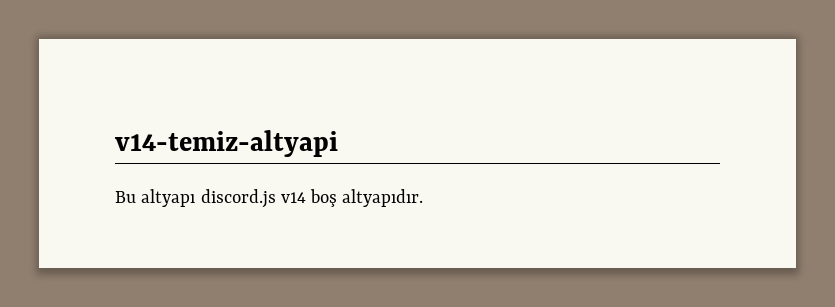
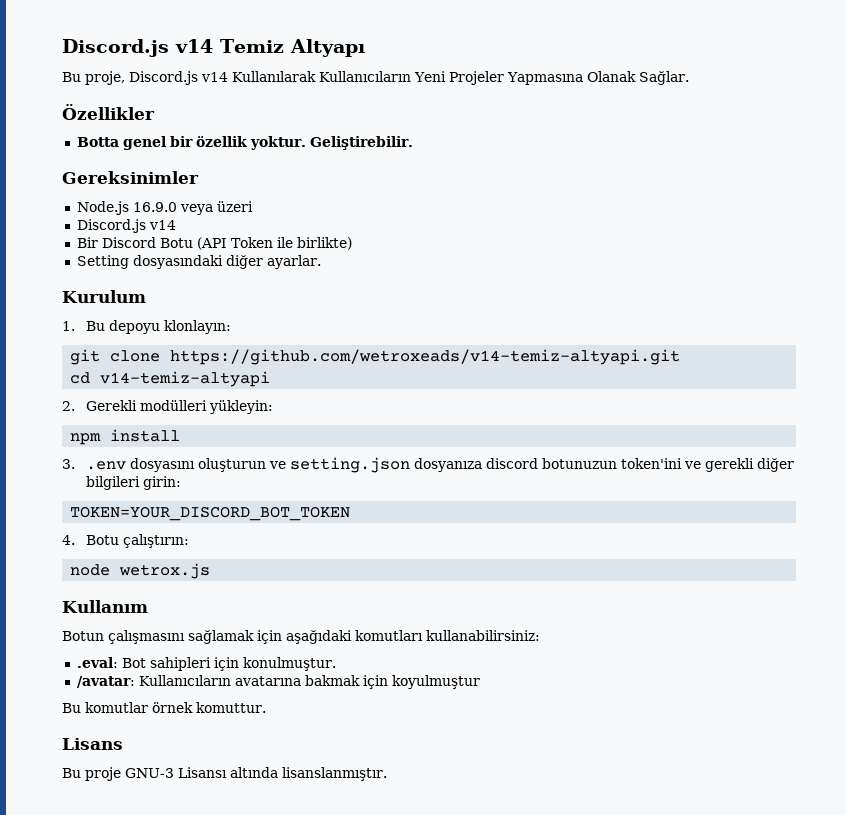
[115,130,338,157] [115,189,424,208] v14-temiz-altyapi // Bu altyapı discord.js v14 boş altyapıdır. -> [62,39,365,57] [62,71,689,85] [62,104,155,120] [76,136,413,150] [62,171,199,184] [76,201,253,215] [76,219,176,233] [76,237,352,250] [76,255,321,269] [62,290,146,303] [62,320,232,334] [70,349,681,365] [70,371,271,387] [62,400,274,414] [70,429,181,445] [62,457,795,473] [86,476,182,490] [70,506,351,521] [62,534,190,548] [70,563,211,579] [62,600,148,613] [62,630,540,644] [76,657,336,671] [76,675,480,689] [62,702,266,713] [62,738,123,750] [62,767,387,781] Discord.js v14 Temiz Altyapı // Bu proje, Discord.js v14 Kullanılarak Kullanıcıların Yeni Projeler Yapmasına Olanak Sağlar. // Özellikler // Botta genel bir özellik yoktur. Geliştirebilir. // Gereksinimler // Node.js 16.9.0 veya üzeri // Discord.js v14 // Bir Discord Botu (API Token ile birlikte) // Setting dosyasındaki diğer ayarlar. // Kurulum // 1. Bu depoyu klonlayın: // git clone https://github.com/wetroxeads/v14-temiz-altyapi.git // cd v14-temiz-altyapi // 2. Gerekli modülleri yükleyin: // npm install // 3. .env dosyasını oluşturun ve setting.json dosyanıza discord botunuzun token'ini ve gerekli diğer bilgileri girin: // TOKEN=YOUR_DISCORD_BOT_TOKEN // 4. Botu çalıştırın: // node wetrox.js // Kullanım // Botun çalışmasını sağlamak için aşağıdaki komutları kullanabilirsiniz: // .eval: Bot sahipleri için konulmuştur. // /avatar: Kullanıcıların avatarına bakmak için koyulmuştur // Bu komutlar örnek komuttur. // Lisans // Bu proje GNU-3 Lisansı altında lisanslanmıştır.

